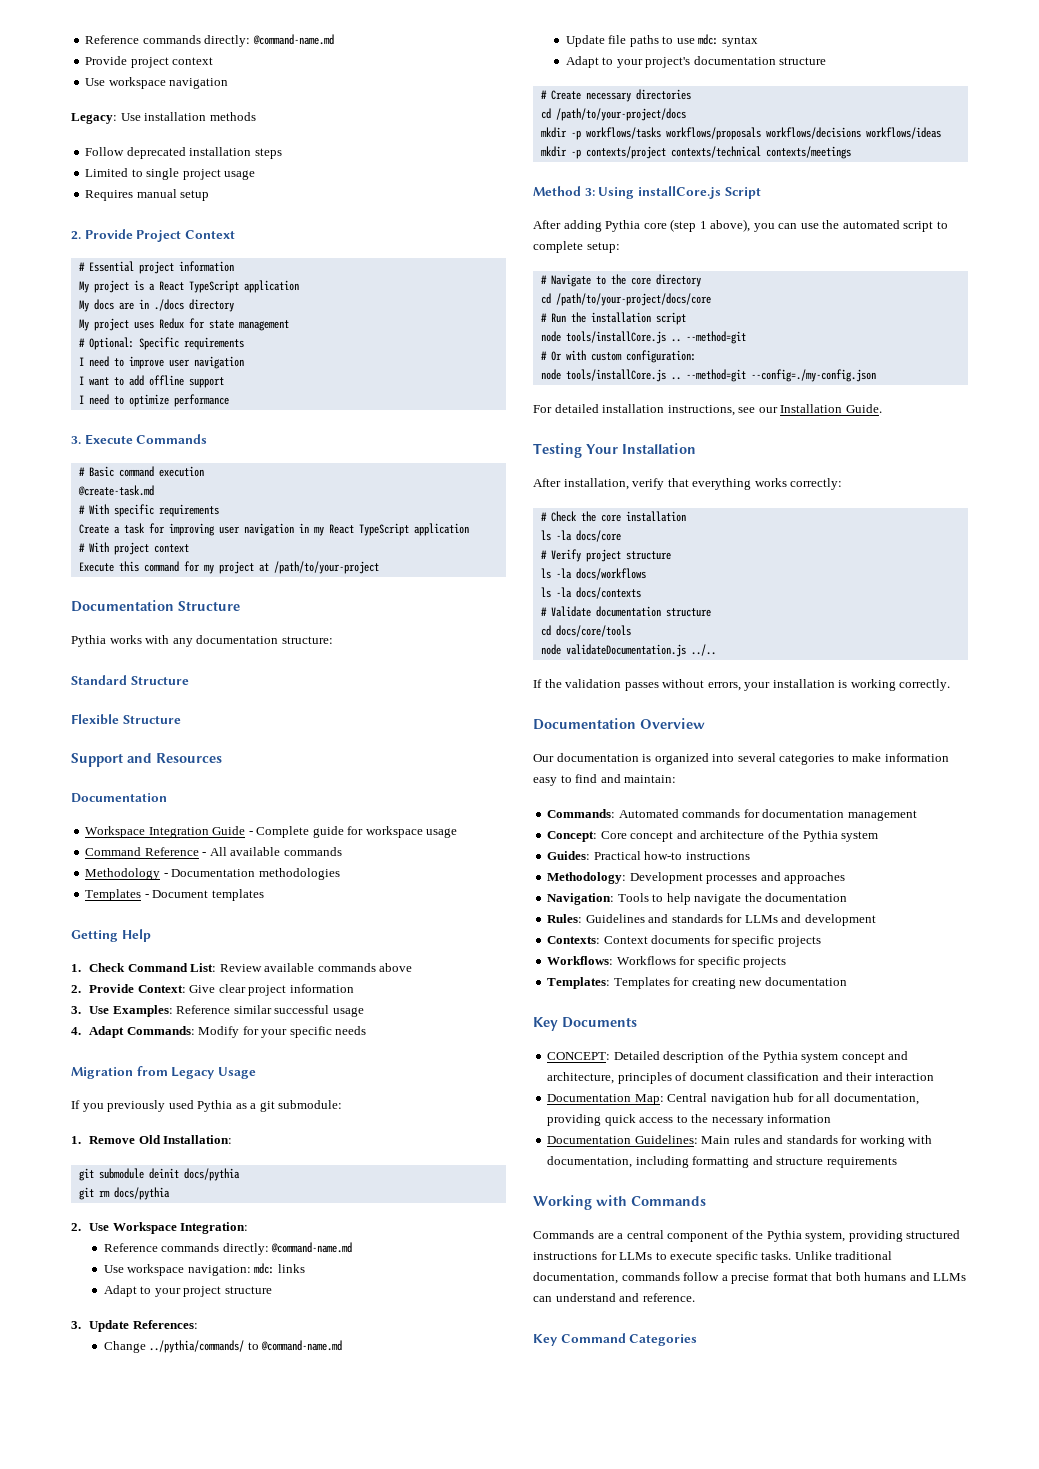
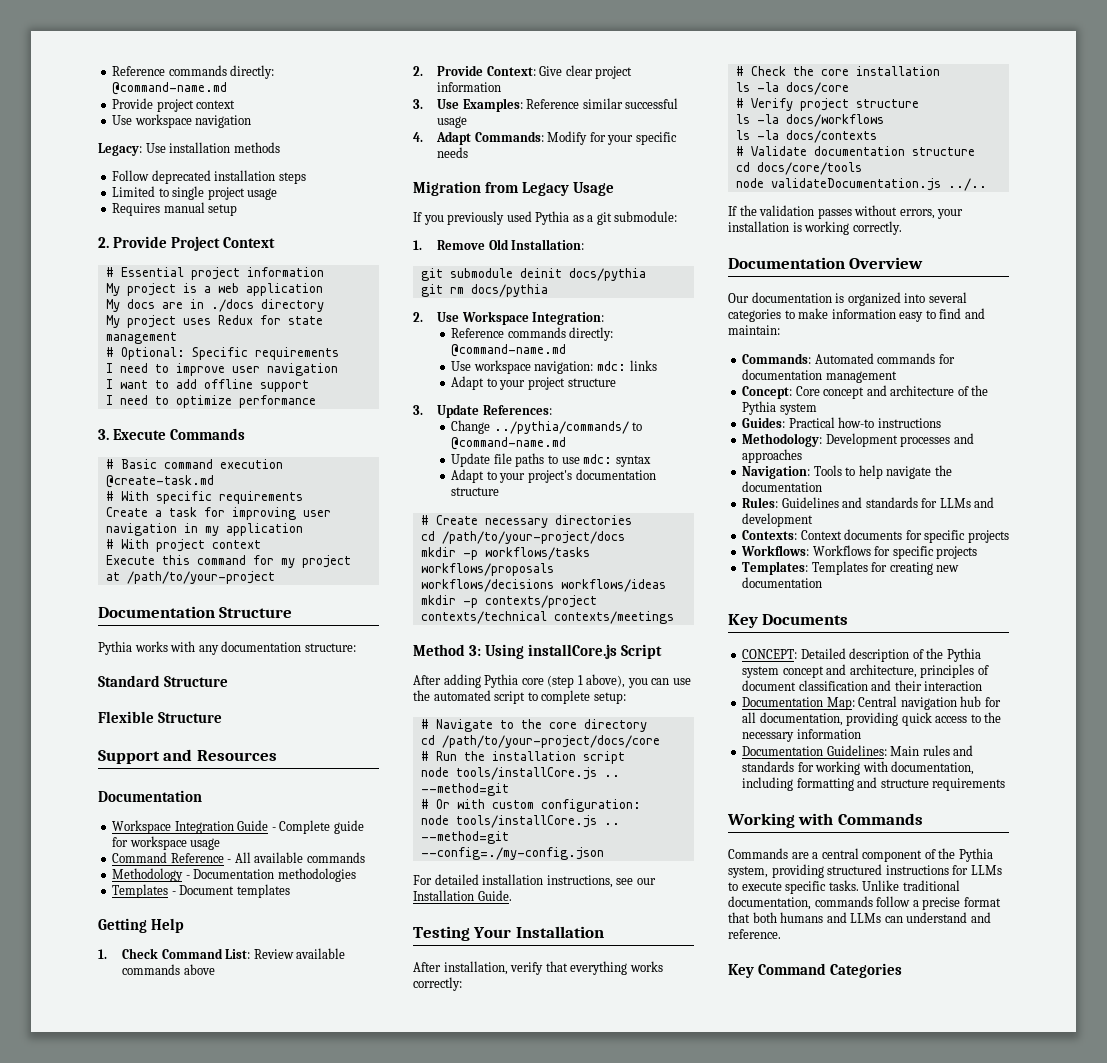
[158,280,239,293] React TypeScript -> [217,283,239,293] web
[328,523,409,536] React TypeScript -> (219, 531) none

